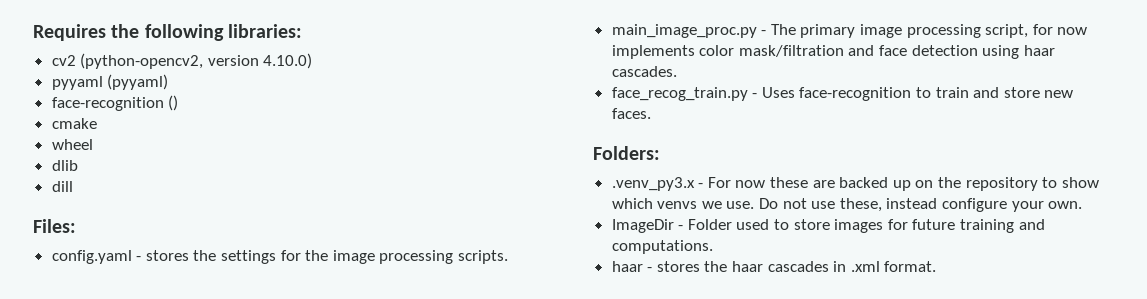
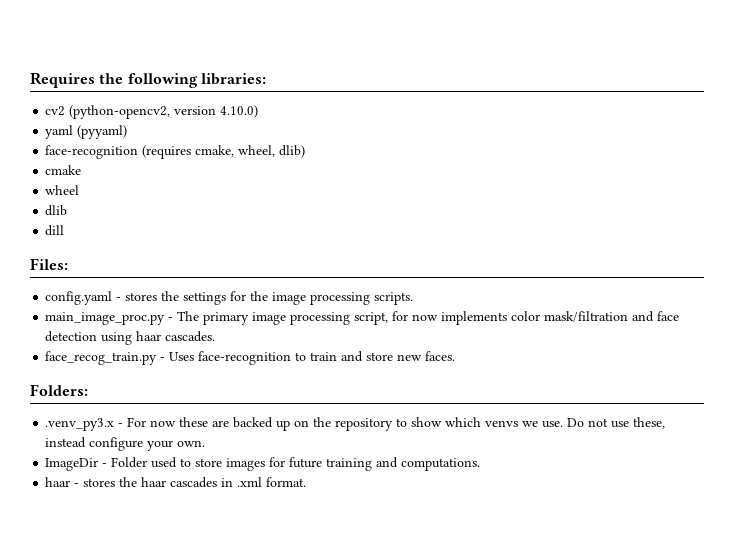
[51,76,103,90] pyyaml -> [45,125,74,139] yaml
[168,95,179,111] () -> [142,145,306,159] (requires cmake, wheel, dlib)

